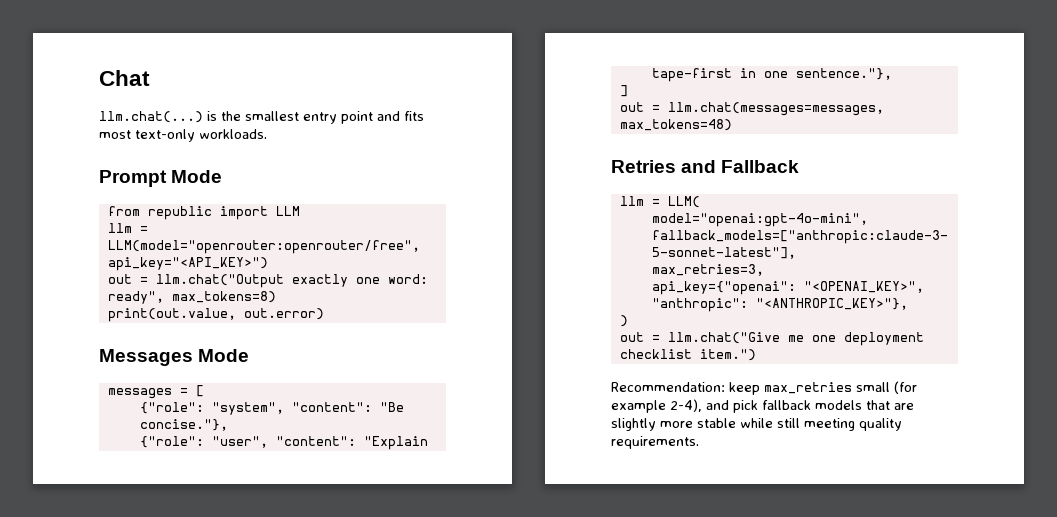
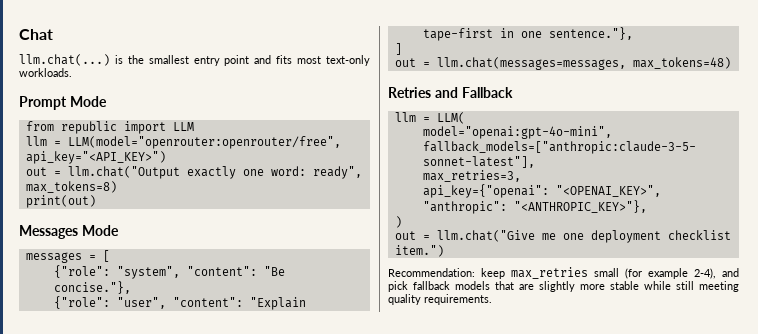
[107,308,324,322] print(out.value, out.error) -> [25,195,96,208] print(out)

